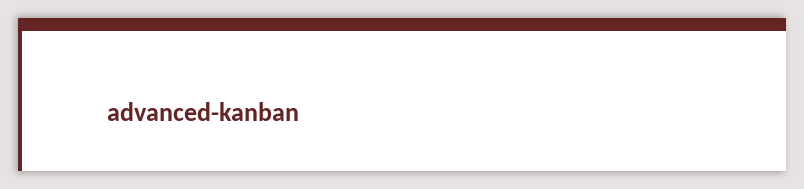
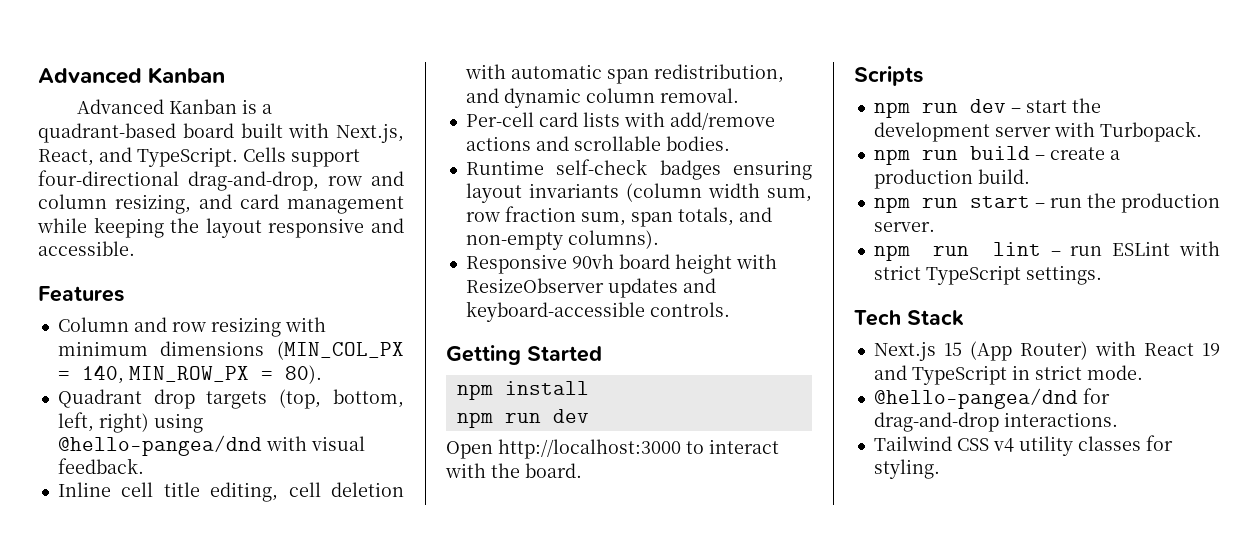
[107,102,299,121] advanced-kanban -> [38,67,226,84] [76,99,272,114] [38,123,404,143] [38,147,360,167] [38,170,404,191] [38,194,404,214] [37,217,404,238] [38,241,135,256] [38,286,124,302] [57,317,326,337] [57,341,404,360] [57,365,322,384] [57,389,404,409] [57,412,203,433] [57,435,365,456] [57,458,144,474] [57,482,404,502] [464,64,784,84] [465,88,739,108] [465,112,775,130] [465,136,730,151] [465,159,812,180] [465,183,812,203] [465,206,772,227] [465,230,659,250] [465,254,777,274] [465,278,716,298] [465,301,730,322] [446,345,602,365] [456,381,589,400] [456,409,589,428] [446,439,779,459] [445,463,582,478] [854,66,923,86] [873,98,1101,118] [873,121,1202,142] [873,146,1120,165] [873,169,1030,189] [873,193,1220,213] [873,222,935,232] [873,241,1220,261] [873,265,1102,285] [854,310,964,326] [873,341,1220,361] [873,365,1143,385] [873,388,1110,409] [873,412,1118,432] [873,435,1173,456] [873,459,940,479] Advanced Kanban // Advanced Kanban is a quadrant-based board built with Next.js, React, and TypeScript. Cells support four-directional drag-and-drop, row and column resizing, and card management while keeping the layout responsive and accessible. // Features // Column and row resizing with minimum dimensions (MIN_COL_PX = 140, MIN_ROW_PX = 80). // Quadrant drop targets (top, bottom, left, right) using @hello-pangea/dnd with visual feedback. // Inline cell title editing, cell deletion with automatic span redistribution, and dynamic column removal. // Per-cell card lists with add/remove actions and scrollable bodies. // Runtime self-check badges ensuring layout invariants (column width sum, row fraction sum, span totals, and non-empty columns). // Responsive 90vh board height with ResizeObserver updates and keyboard-accessible controls. // Getting Started // npm install // npm run dev // Open http://localhost:3000 to interact with the board. // Scripts // npm run dev – start the development server with Turbopack. // npm run build – create a production build. // npm run start – run the production server. // npm run lint – run ESLint with strict TypeScript settings. // Tech Stack // Next.js 15 (App Router) with React 19 and TypeScript in strict mode. // @hello-pangea/dnd for drag-and-drop interactions. // Tailwind CSS v4 utility classes for styling.

